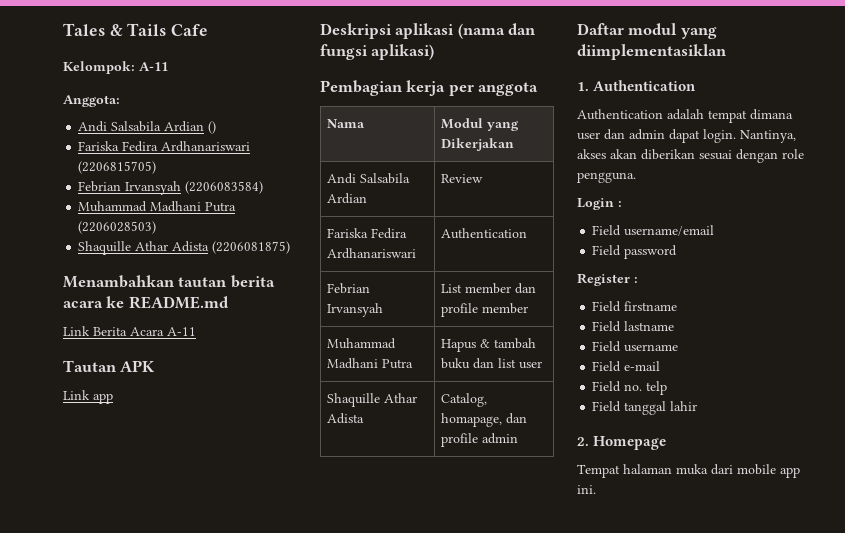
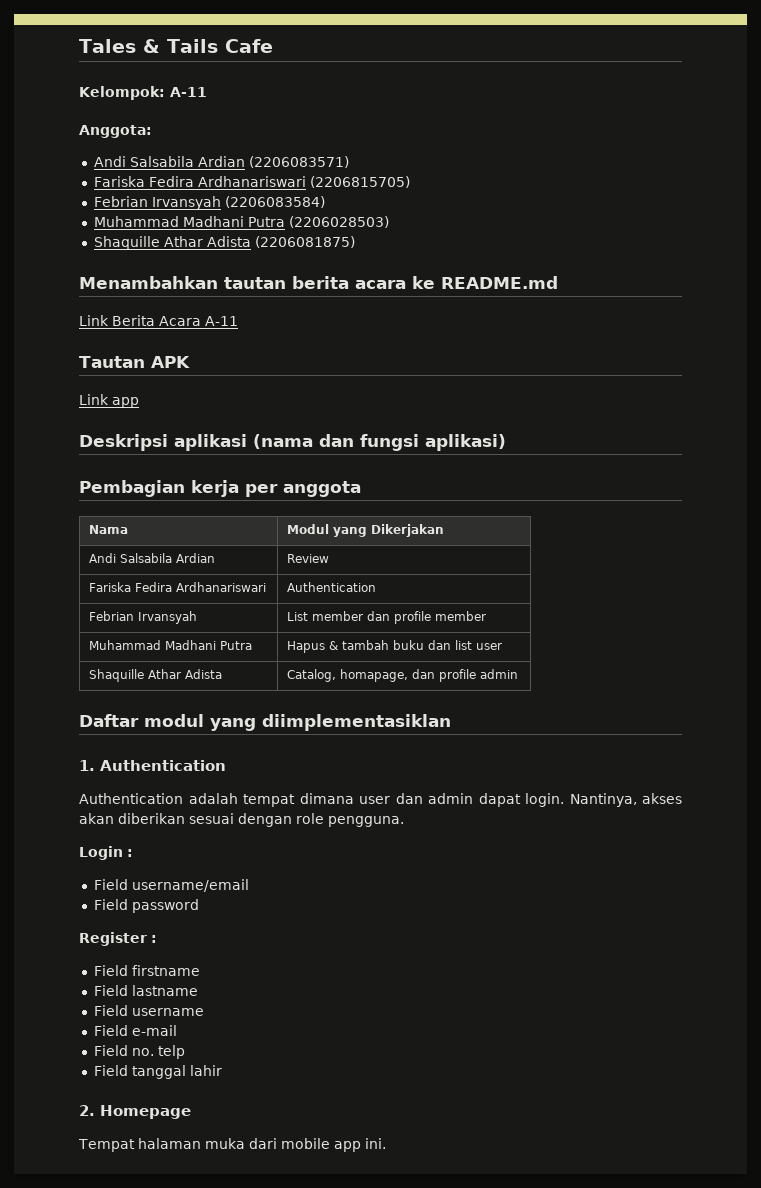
[208,121,217,134] () -> [248,156,349,168] (2206083571)

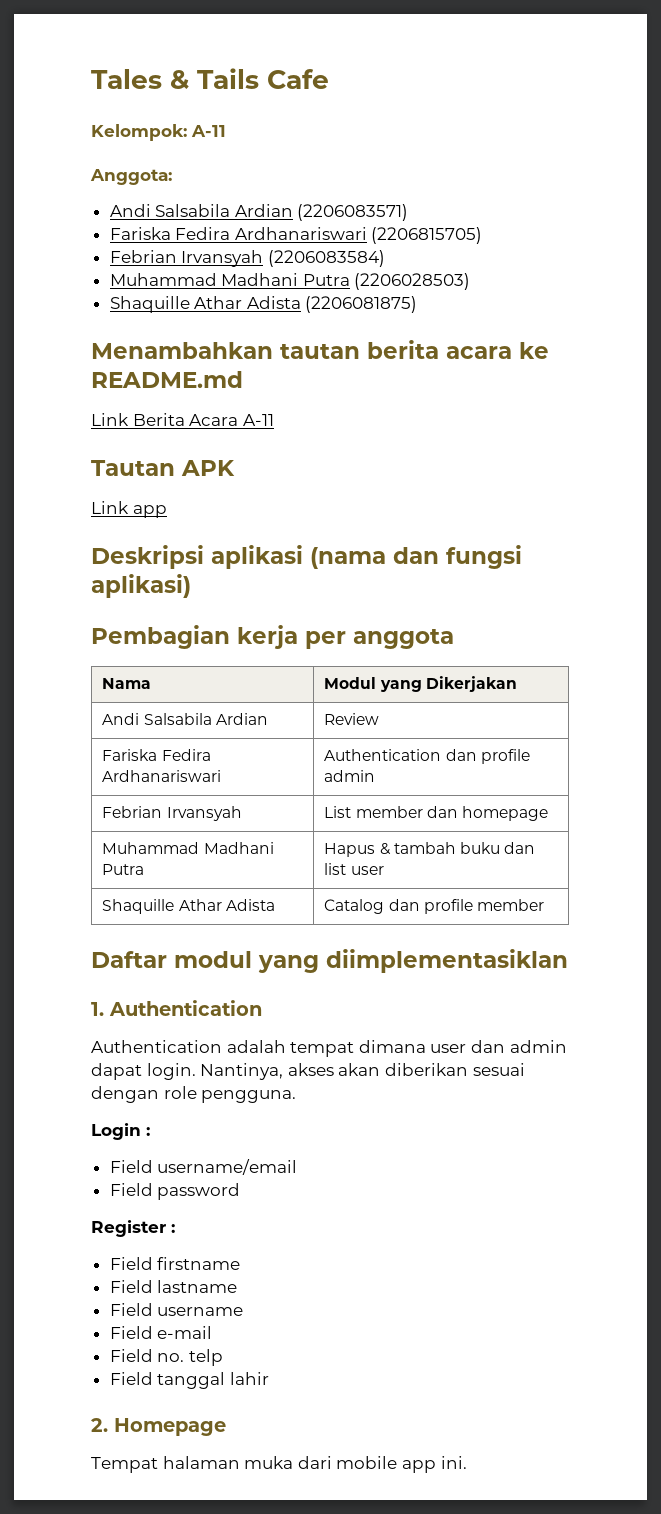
(377, 587) none -> [445,749,530,764] [324,770,376,782] dan profile admin
[394,611,487,624] profile member -> [461,806,548,821] homepage
[287,669,519,682] Catalog, homapage, dan profile admin -> [324,899,544,914] Catalog dan profile member

